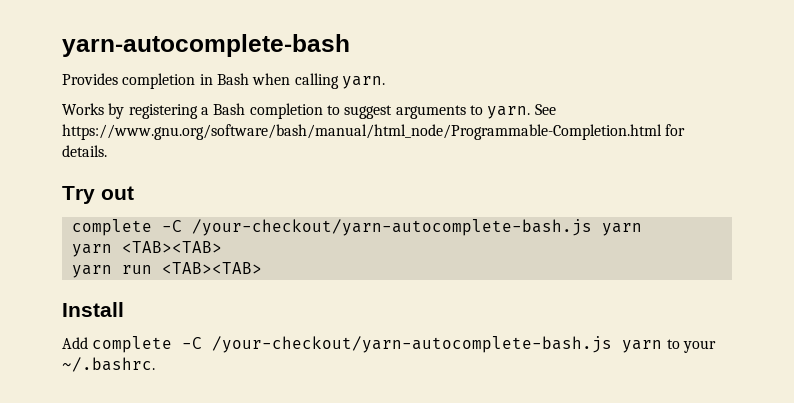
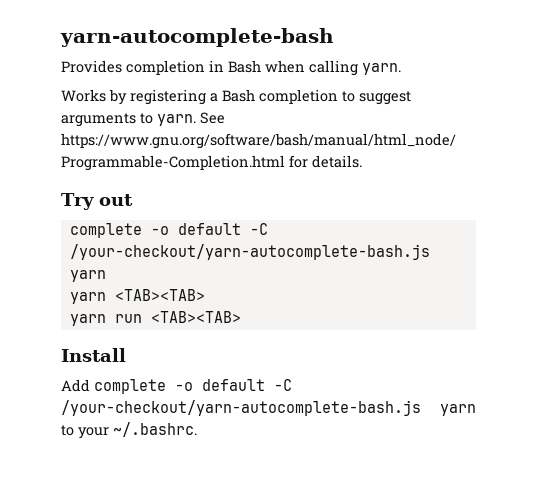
(152, 227) none -> [150,223,241,235] -o default
(173, 344) none -> [175,379,265,391] -o default

